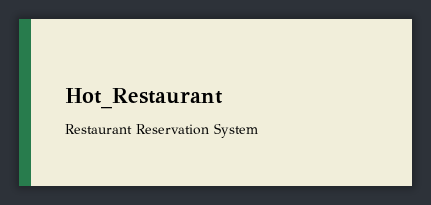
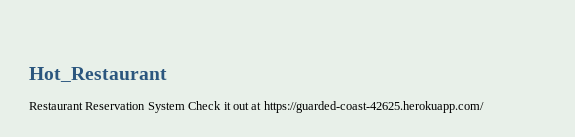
(258, 130) none -> [188,101,484,113] Check it out at https://guarded-coast-42625.herokuapp.com/

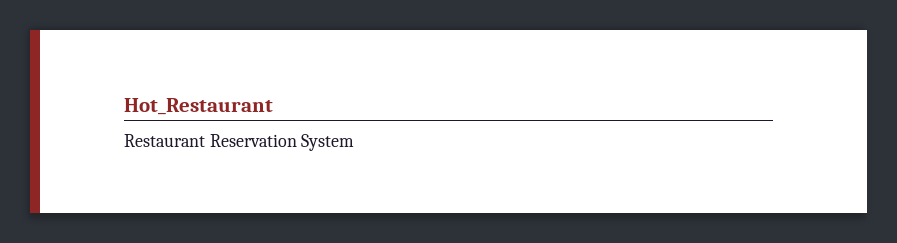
[188,101,484,113] Check it out at https://guarded-coast-42625.herokuapp.com/ -> (355, 142) none

